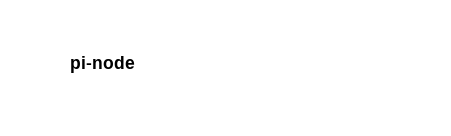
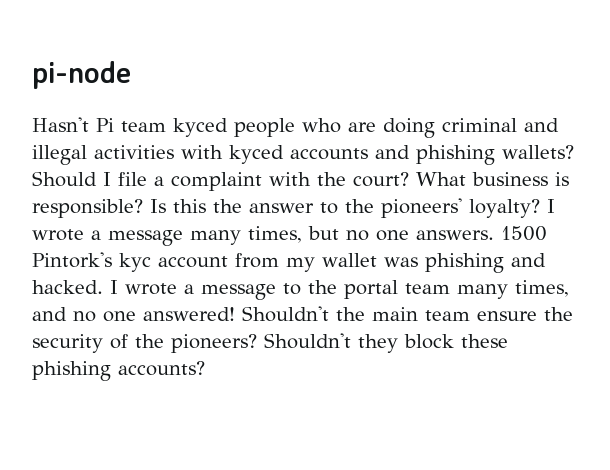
(135, 64) none -> [32,117,559,138] [32,145,574,165] [32,171,569,191] [32,198,555,218] [32,226,547,246] [32,252,546,273] [32,280,569,300] [32,306,573,322] [32,333,508,353] [32,361,205,381] // Hasn't Pi team kyced people who are doing criminal and illegal activities with kyced accounts and phishing wallets? Should I file a complaint with the court? What business is responsible? Is this the answer to the pioneers' loyalty? I wrote a message many times, but no one answers. 1500 Pintork's kyc account from my wallet was phishing and hacked. I wrote a message to the portal team many times, and no one answered! Shouldn't the main team ensure the security of the pioneers? Shouldn't they block these phishing accounts?

